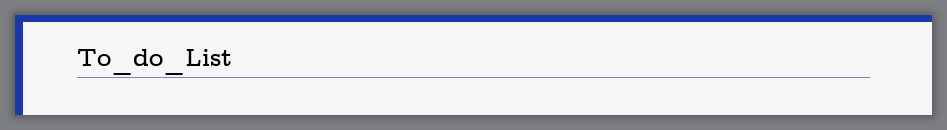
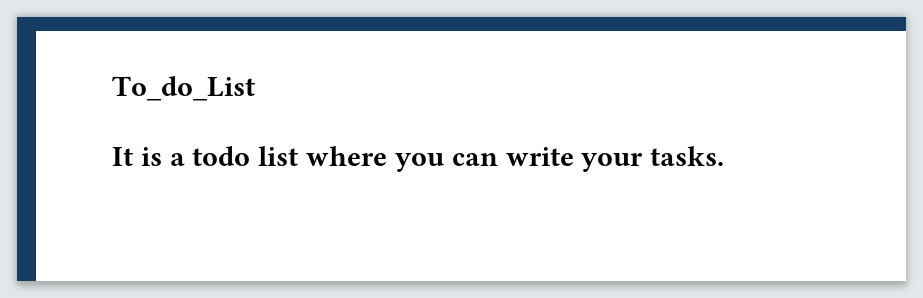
(232, 62) none -> [112,146,725,172] // It is a todo list where you can write your tasks.

